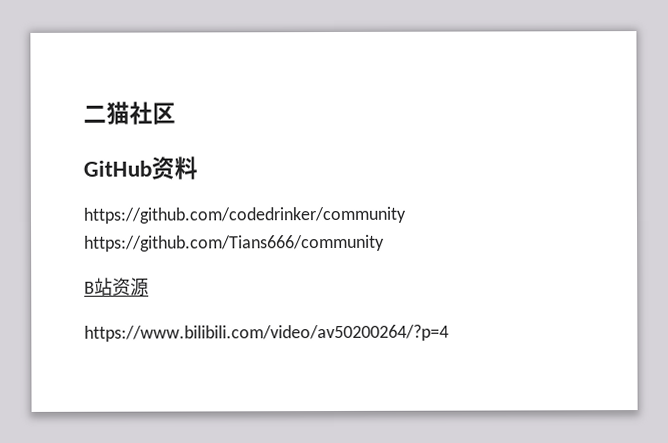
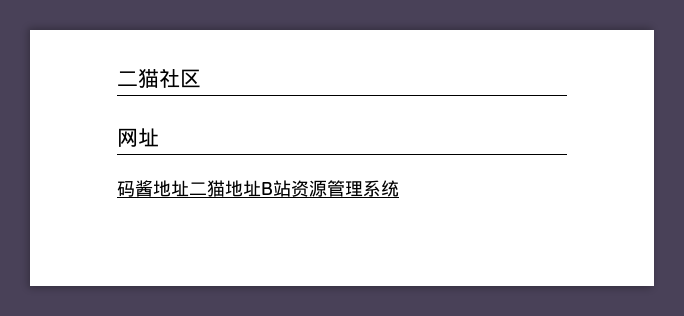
[83,156,198,180] [83,206,407,224] [84,234,385,252] GitHub资料 // https://github.com/codedrinker/community https://github.com/Tians666/community // -> [117,128,159,147] [117,180,261,197] 网址 // 码酱地址二猫地址
[84,324,449,342] // https://www.bilibili.com/video/av50200264/?p=4 -> [327,180,399,197] 管理系统

